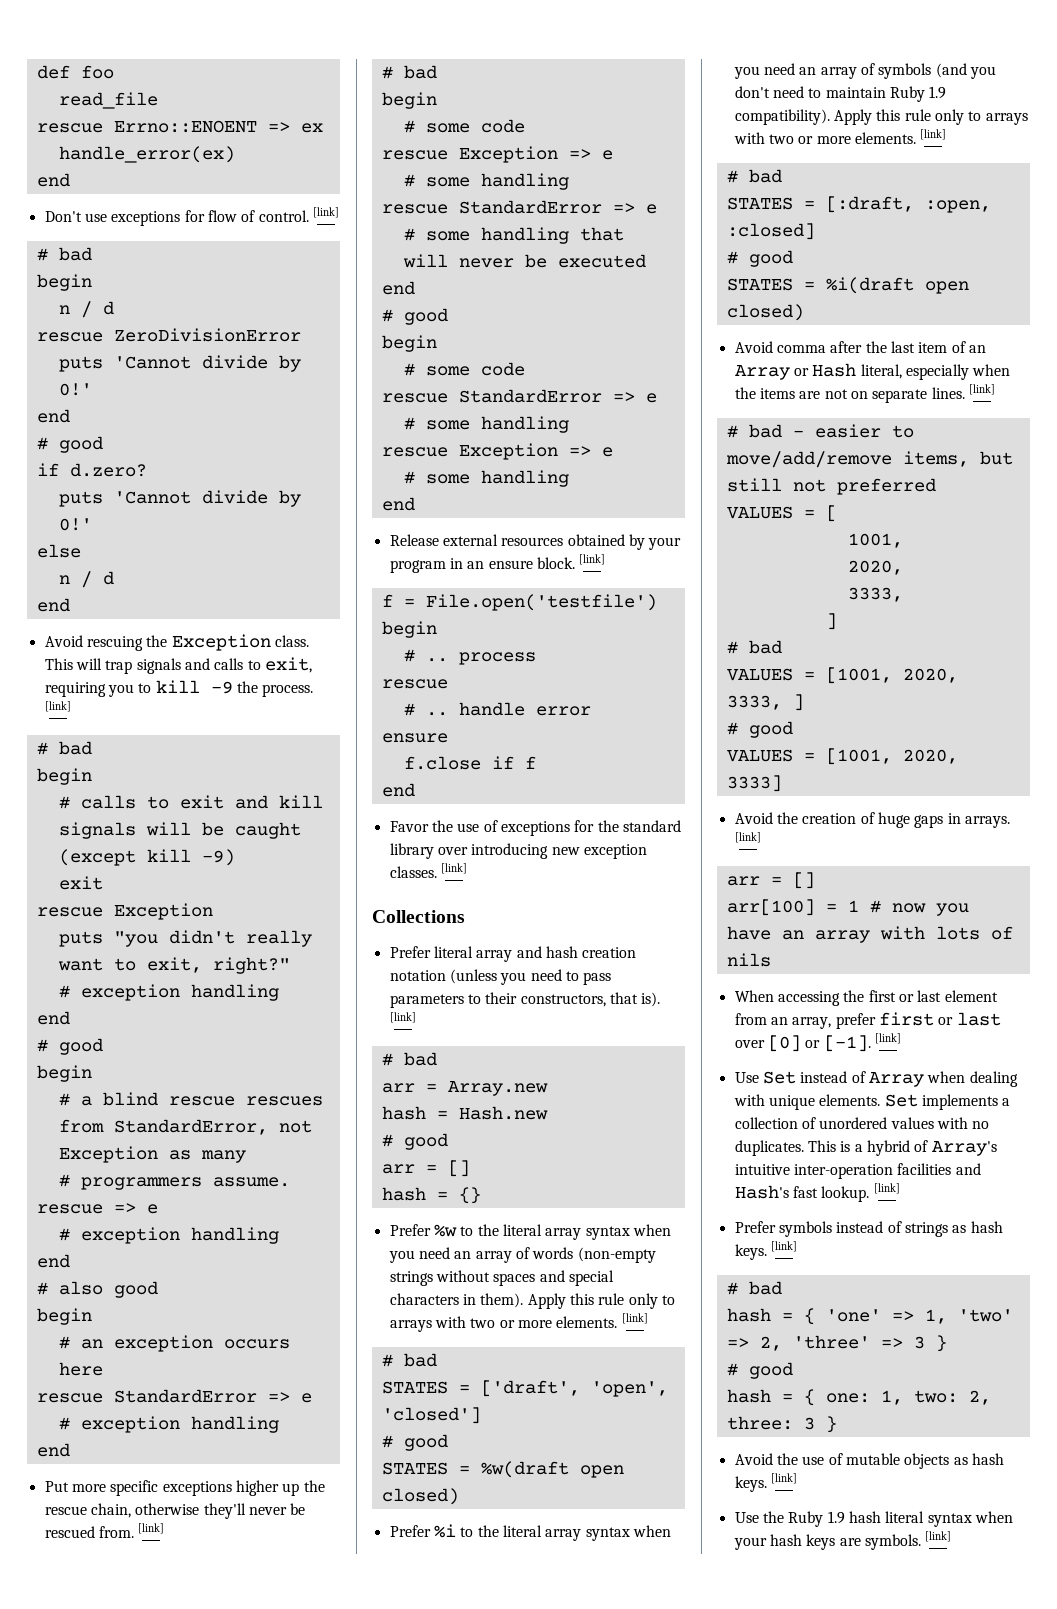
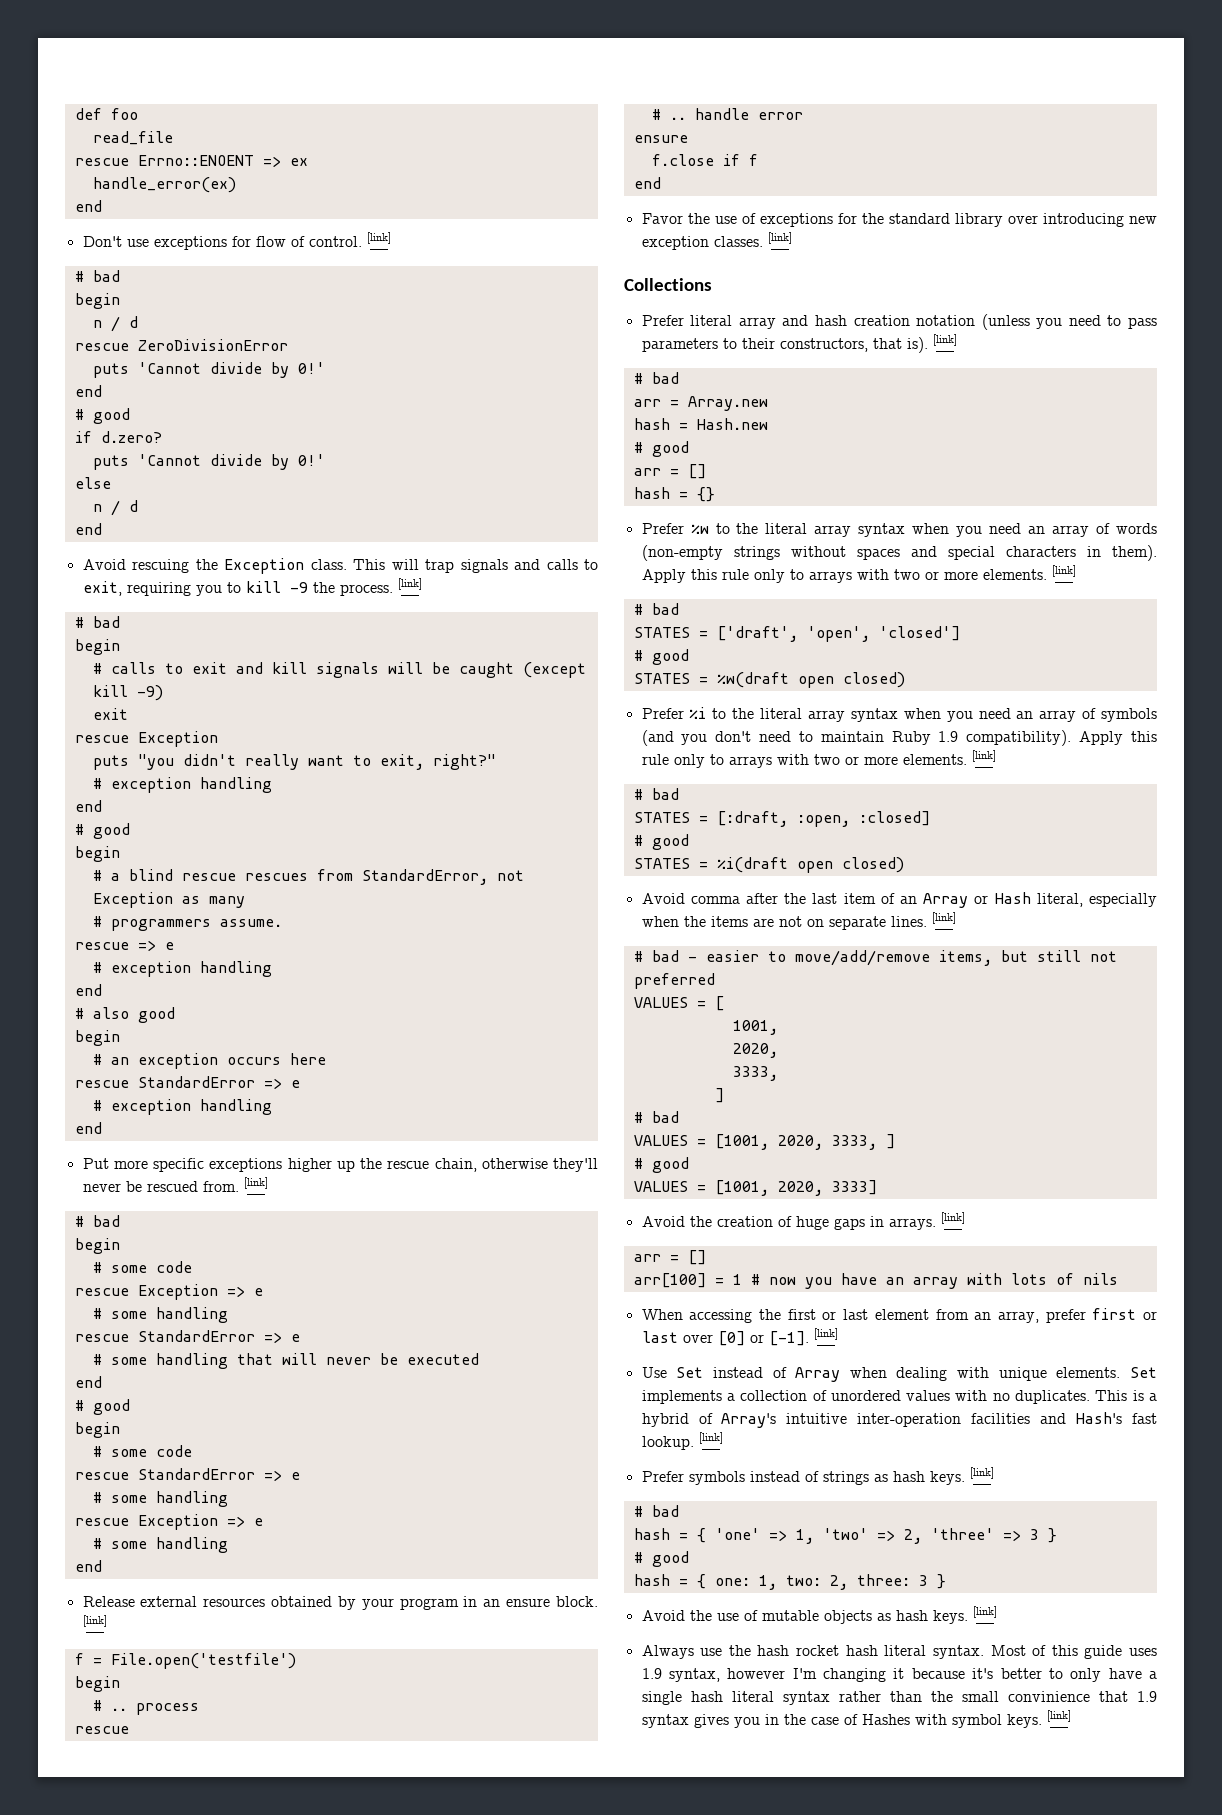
[734,1511,1013,1527] [733,1534,921,1550] Use the Ruby 1.9 hash literal syntax when your hash keys are symbols. -> [641,1645,1157,1659] [641,1668,1157,1682] [641,1691,1157,1705] [641,1714,1042,1728] Always use the hash rocket hash literal syntax. Most of this guide uses 1.9 syntax, however I'm changing it because it's better to only have a single hash literal syntax rather than the small convinience that 1.9 syntax gives you in the case of Hashes with symbol keys.

